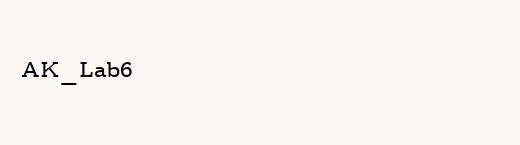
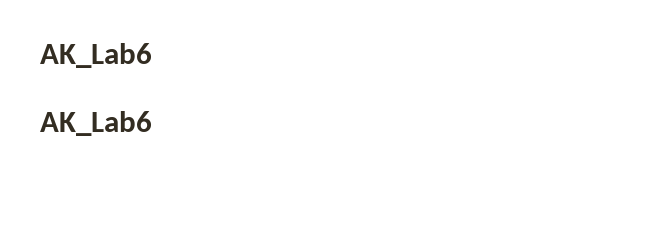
[21,62,133,85] AK_Lab6 -> [40,43,152,68] [40,111,152,136] AK_Lab6 // AK_Lab6

